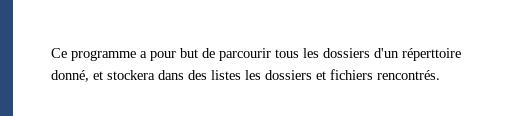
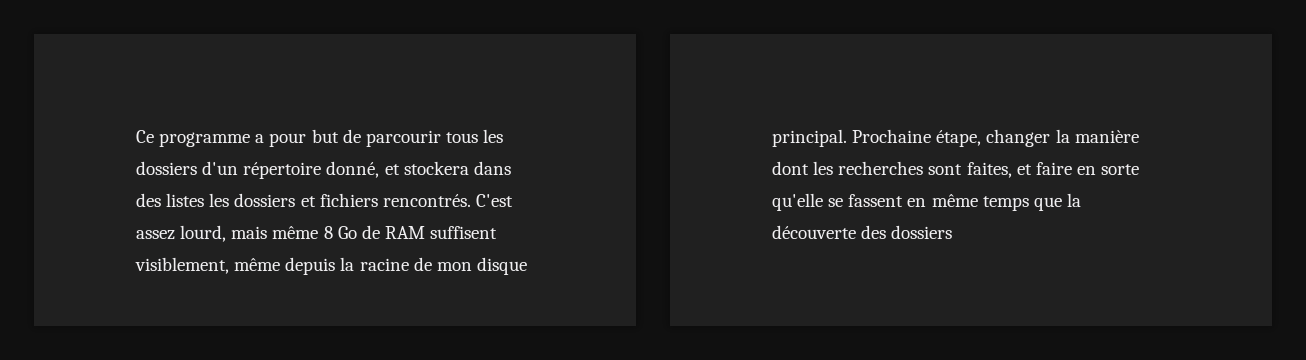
[402,48,461,61] réperttoire -> [243,162,322,179] répertoire
(440, 75) none -> [475,194,513,207] [136,225,498,242] [135,257,527,275] [772,129,1139,147] [772,161,1140,178] [772,193,1081,211] [772,225,953,239] C'est assez lourd, mais même 8 Go de RAM suffisent visiblement, même depuis la racine de mon disque principal. Prochaine étape, changer la manière dont les recherches sont faites, et faire en sorte qu'elle se fassent en même temps que la découverte des dossiers

